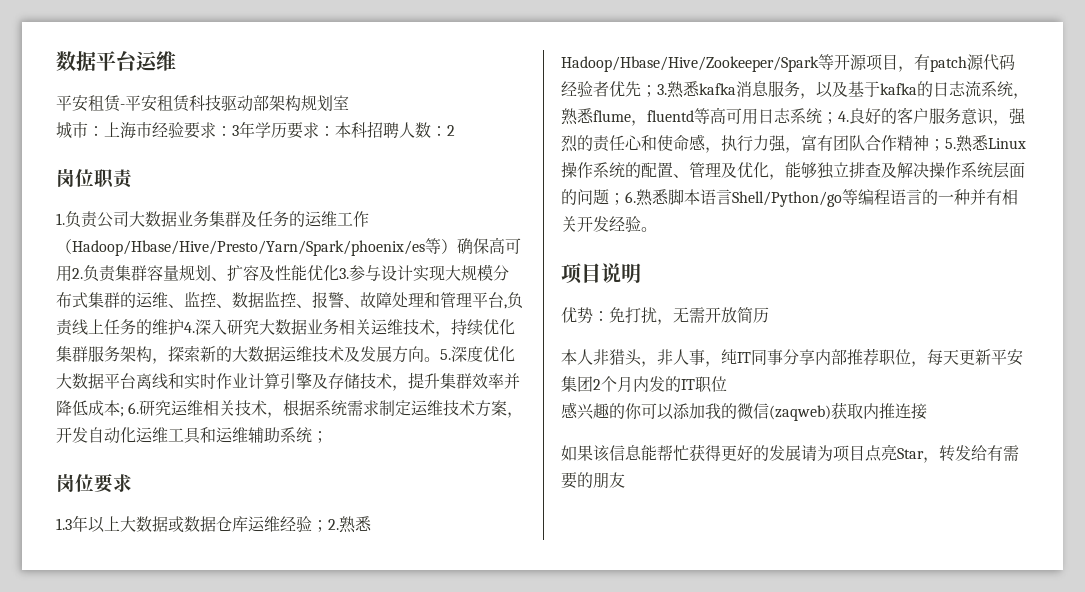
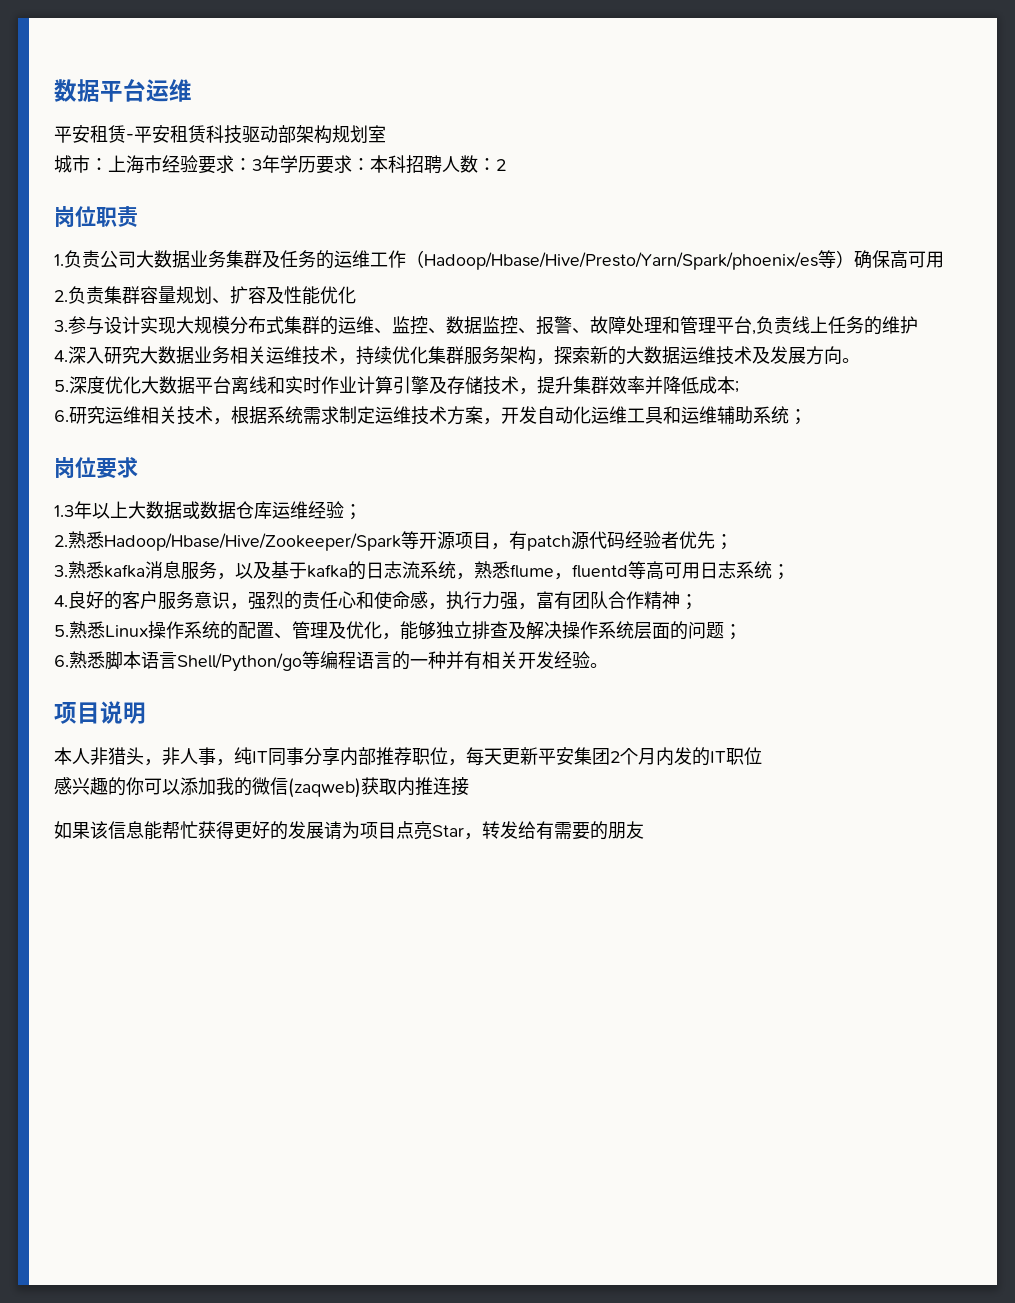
(72, 273) none -> (944, 259) //
(339, 273) none -> (356, 295) //
(184, 327) none -> (918, 325) //
(440, 359) none -> (860, 360) //
(124, 412) none -> (739, 387) //
(328, 526) none -> (362, 512) //
(657, 91) none -> (733, 542) //
(838, 118) none -> (790, 572) //
(945, 145) none -> (698, 602) //
(625, 199) none -> (742, 632) //
[561,307,769,325] // 优势：免打扰，无需开放简历 -> (146, 713) none

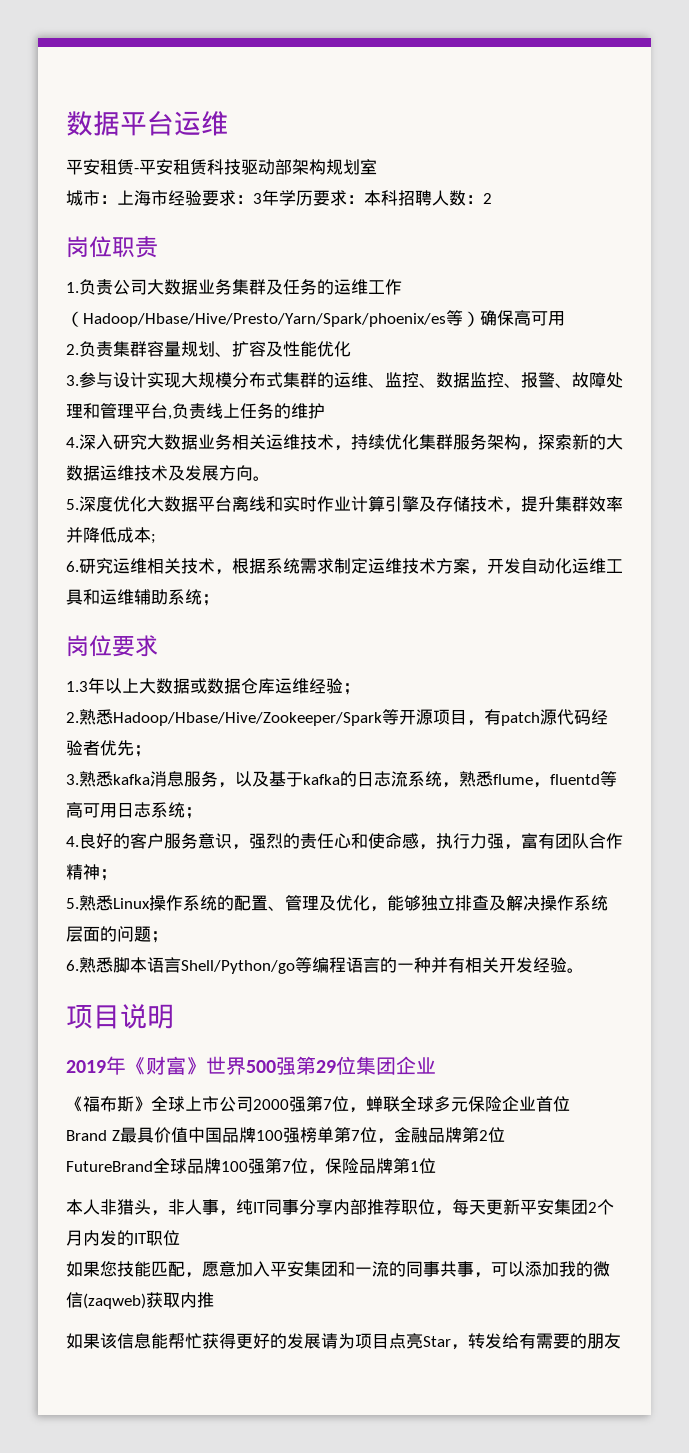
(146, 713) none -> [66,1056,436,1075] [66,1096,570,1113] [66,1127,505,1144] [66,1158,436,1175] // 2019年《财富》世界500强第29位集团企业 // 《福布斯》全球上市公司2000强第7位，蝉联全球多元保险企业首位 // Brand Z最具价值中国品牌100强榜单第7位，金融品牌第2位 // FutureBrand全球品牌100强第7位，保险品牌第1位
[54,777,144,796] 感兴趣的你 -> [66,1261,491,1278] 如果您技能匹配，愿意加入平安集团和一流的同事共事，
[433,777,469,796] 连接 -> (214, 1300) none

